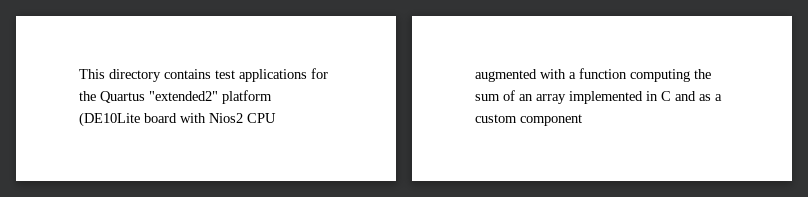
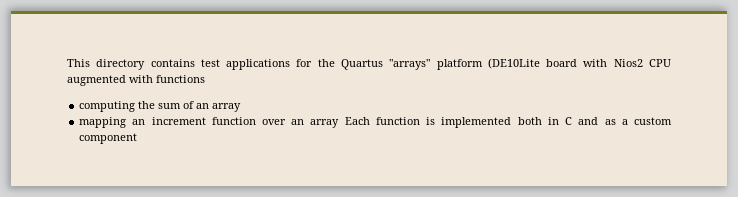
[149,91,218,101] "extended2" -> [389,59,431,70] "arrays"
[569,68,627,79] a function -> [156,75,205,83] functions //
[569,91,643,104] implemented -> [79,117,542,128] // mapping an increment function over an array Each function is implemented both

